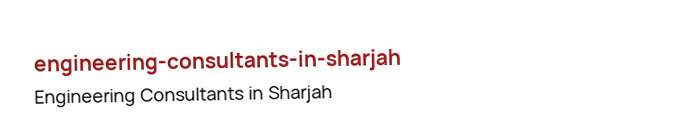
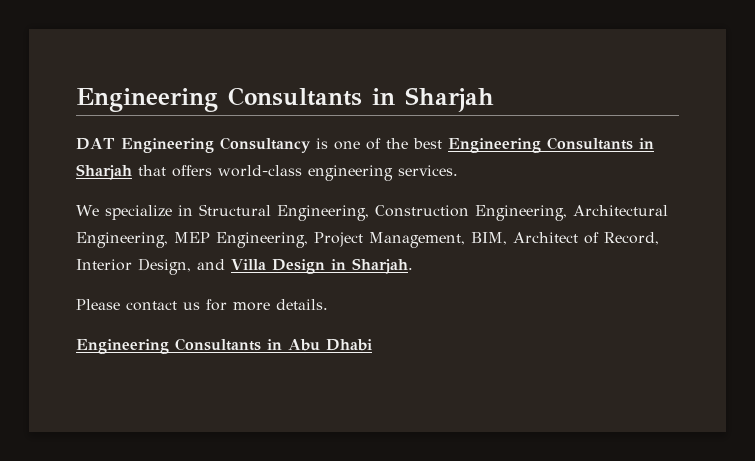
[33,48,402,77] [34,85,333,108] engineering-consultants-in-sharjah // Engineering Consultants in Sharjah -> [76,87,494,112] [76,137,654,153] [76,164,458,181] [76,204,668,221] [76,232,659,248] [76,258,413,275] [76,299,328,311] [76,338,372,354] Engineering Consultants in Sharjah // DAT Engineering Consultancy is one of the best Engineering Consultants in Sharjah that offers world-class engineering services. // We specialize in Structural Engineering, Construction Engineering, Architectural Engineering, MEP Engineering, Project Management, BIM, Architect of Record, Interior Design, and Villa Design in Sharjah. // Please contact us for more details. // Engineering Consultants in Abu Dhabi

